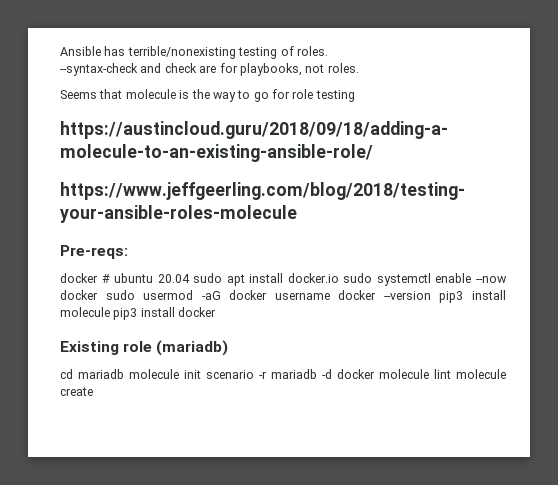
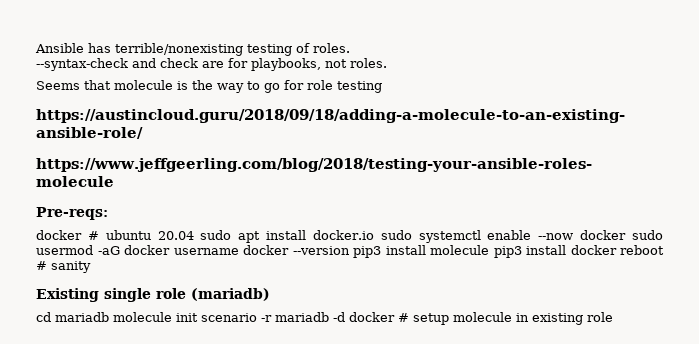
(217, 312) none -> [620,245,664,255] [36,261,91,273] reboot # sanity
(119, 348) none -> [104,288,151,302] single
[379,369,506,379] [60,387,93,396] molecule lint molecule create -> [398,312,613,325] # setup molecule in existing role

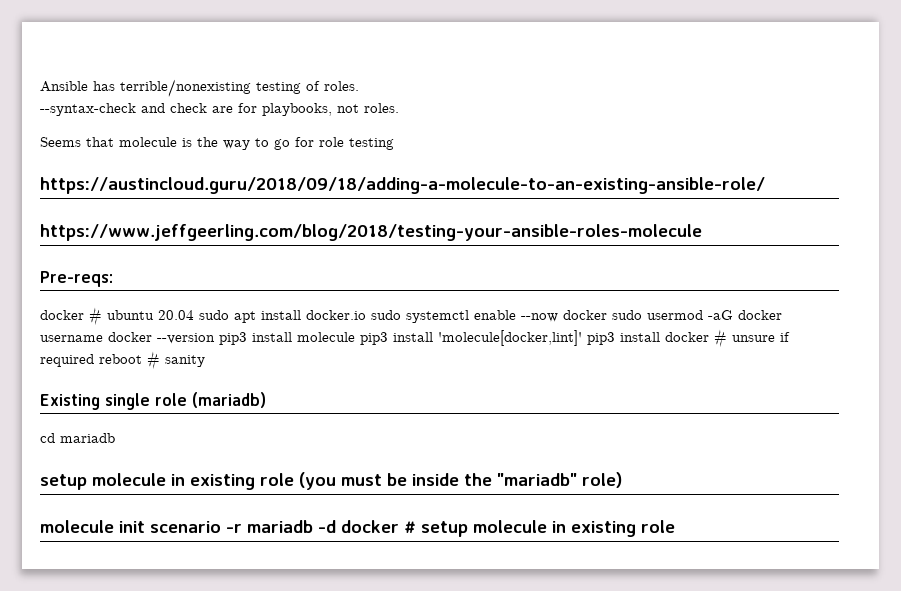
[570,245,617,255] docker -> [438,329,790,348] [40,354,94,367] 'molecule[docker,lint]' pip3 install docker # unsure if required
(109, 317) none -> [40,472,622,490] // setup molecule in existing role (you must be inside the "mariadb" role) //

